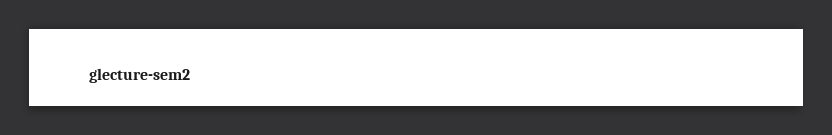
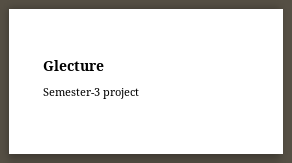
[89,68,190,83] glecture-sem2 -> [43,60,104,71] [43,88,139,99] Glecture // Semester-3 project

